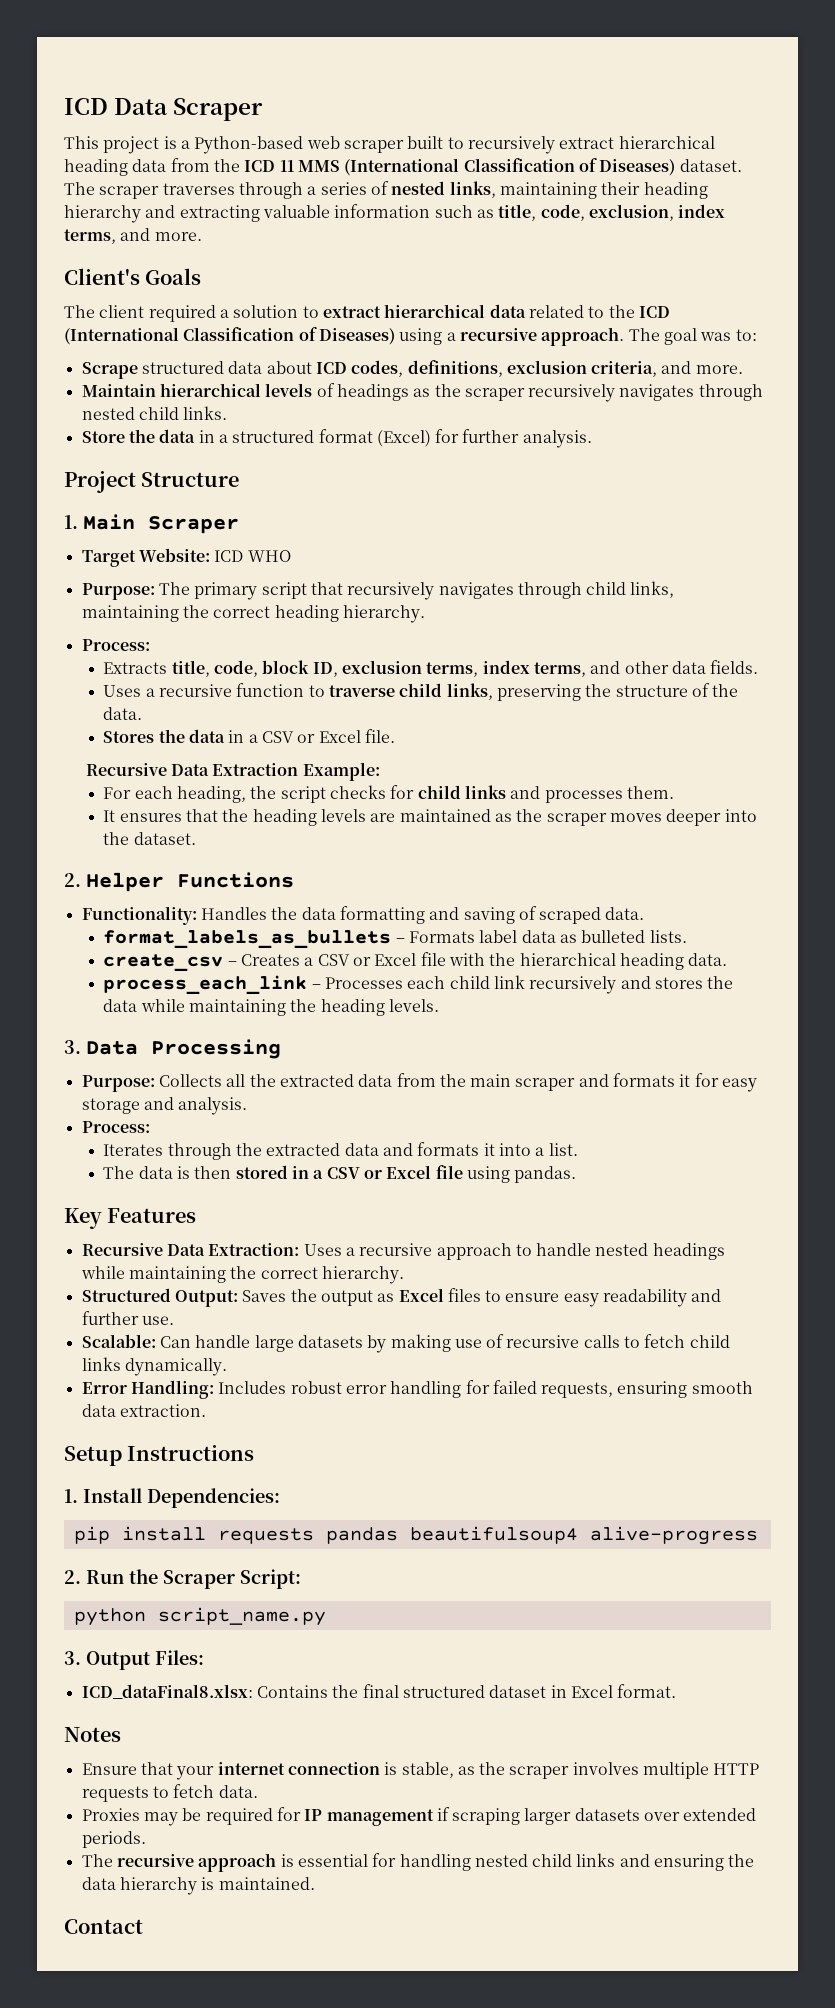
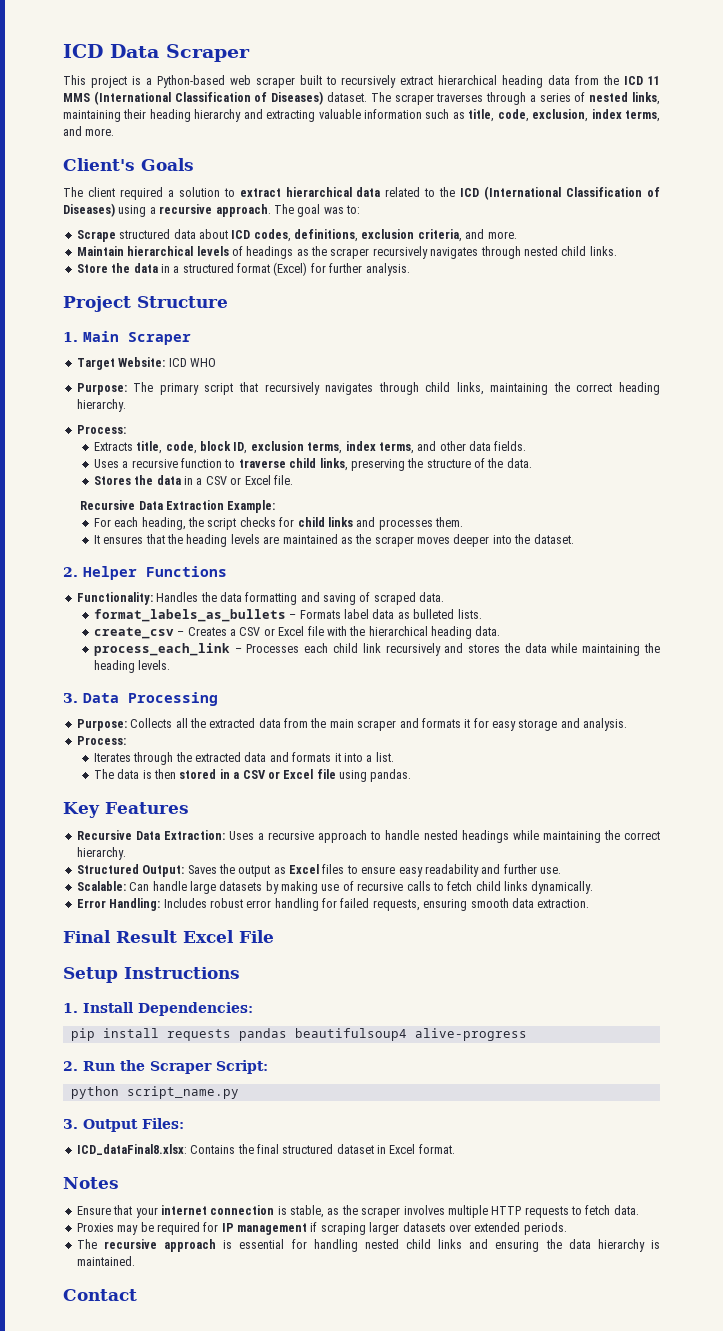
(206, 1410) none -> [63,930,274,943] // Final Result Excel File

